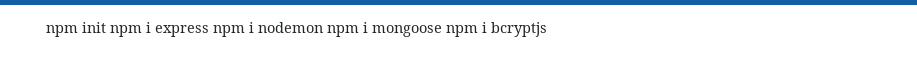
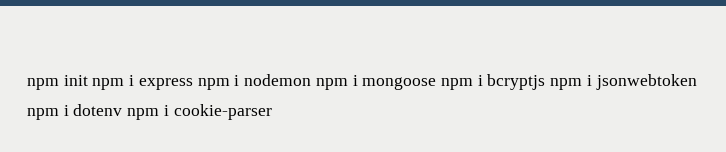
(547, 29) none -> [550,74,697,90] [27,104,272,120] npm i jsonwebtoken npm i dotenv npm i cookie-parser

